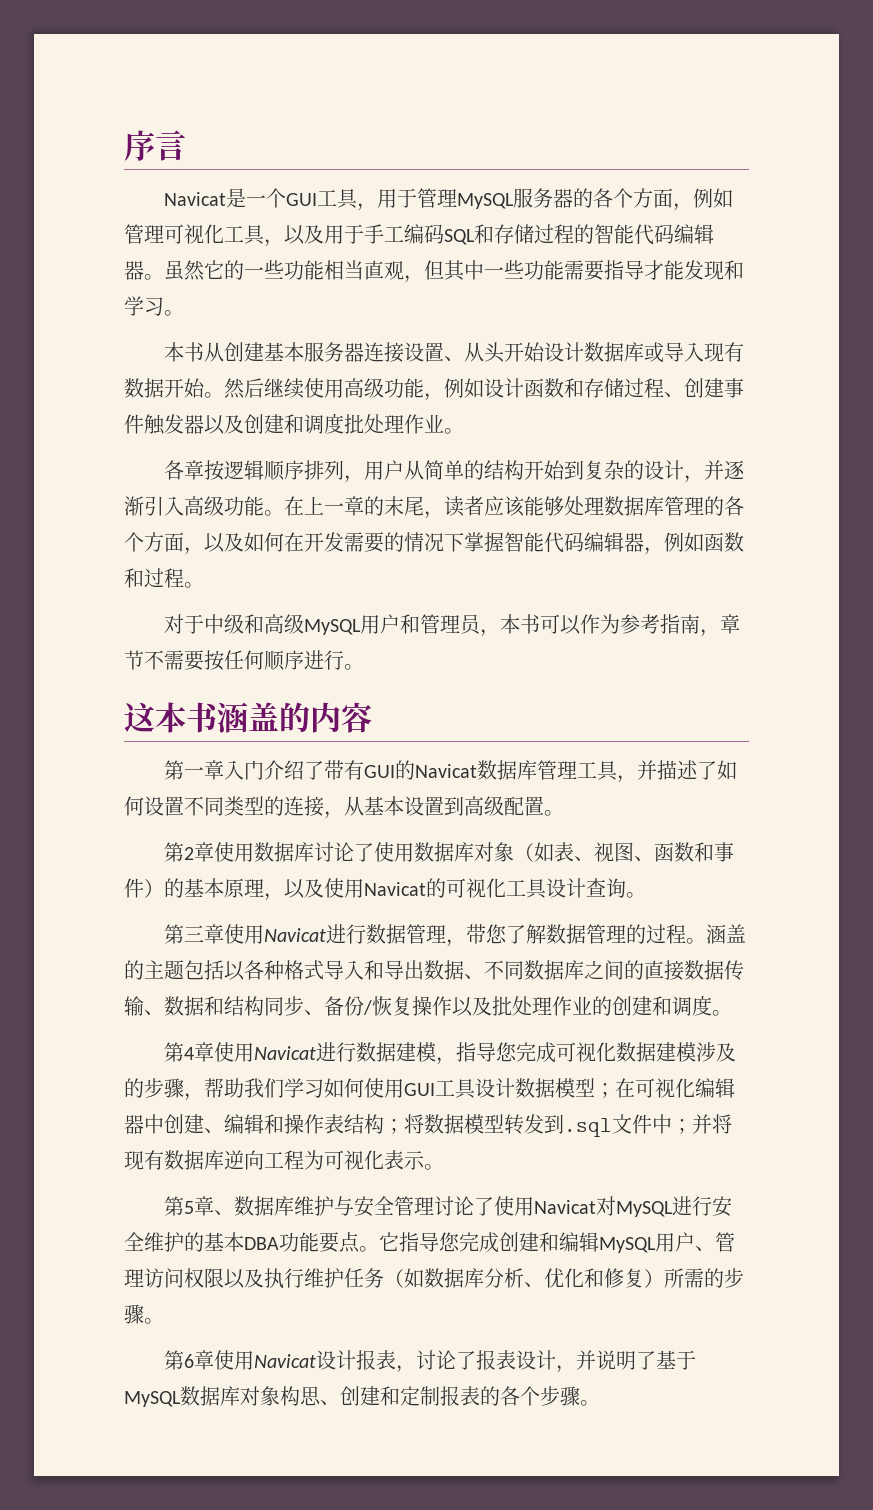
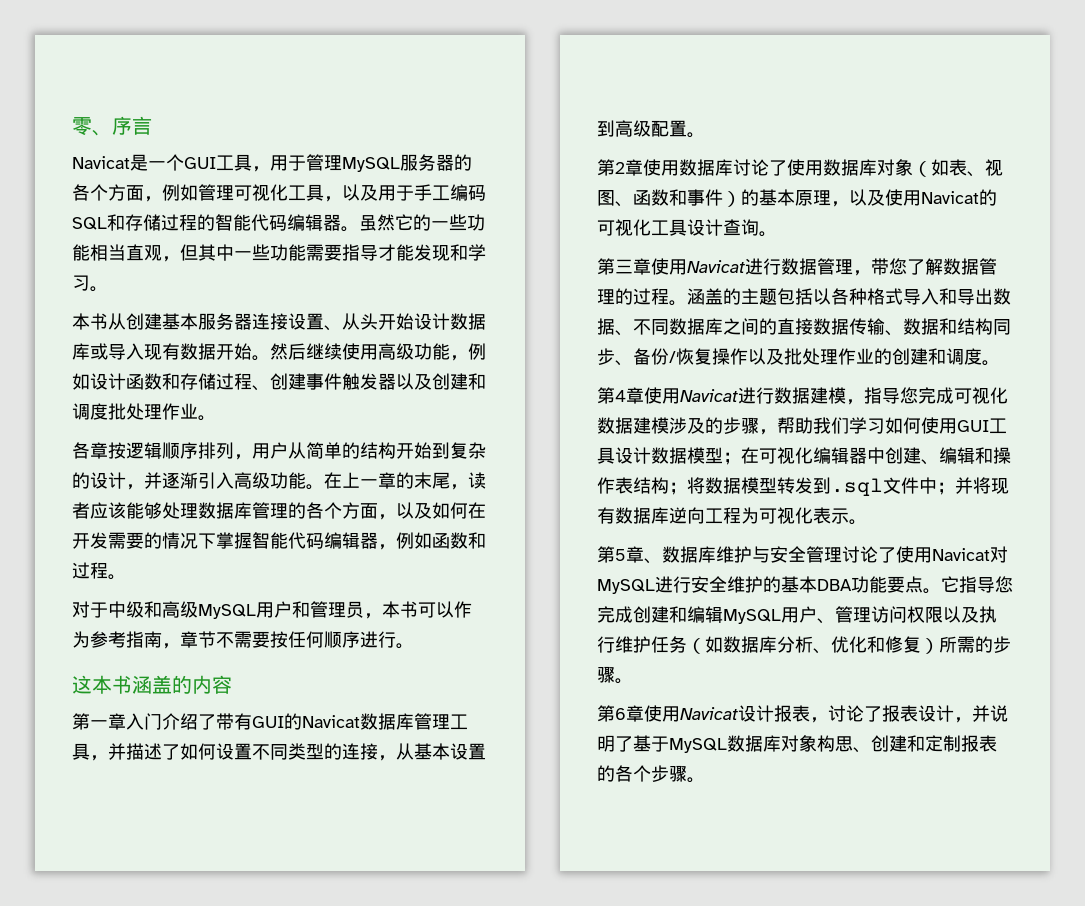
(124, 145) none -> [72,117,112,136] 零、

